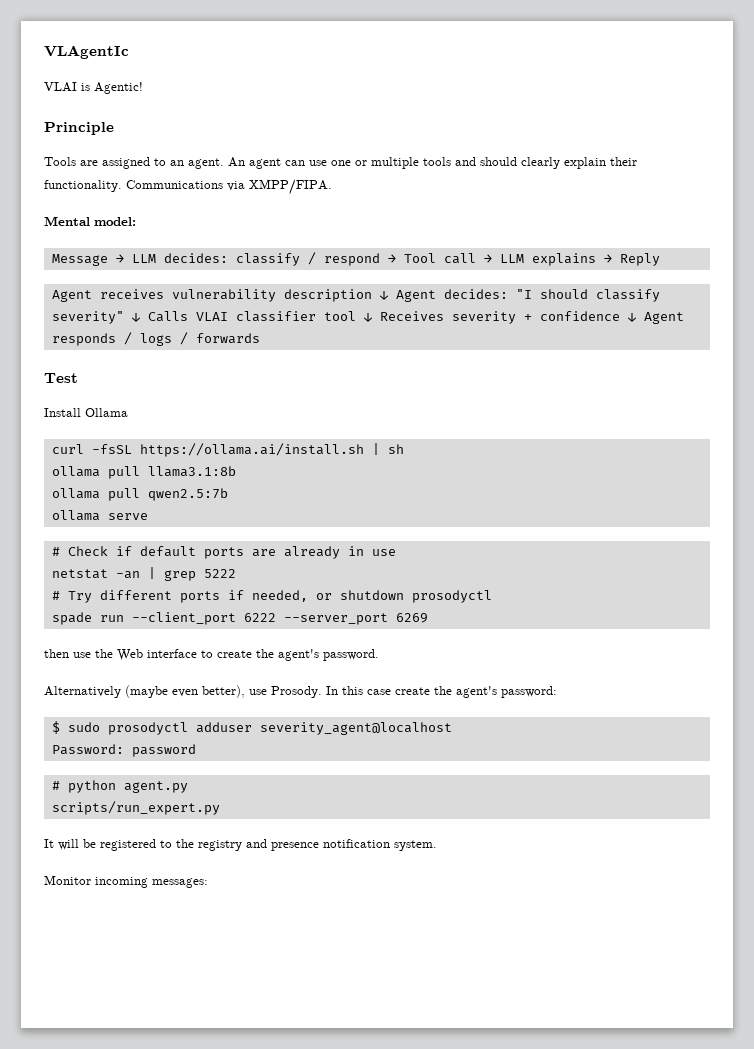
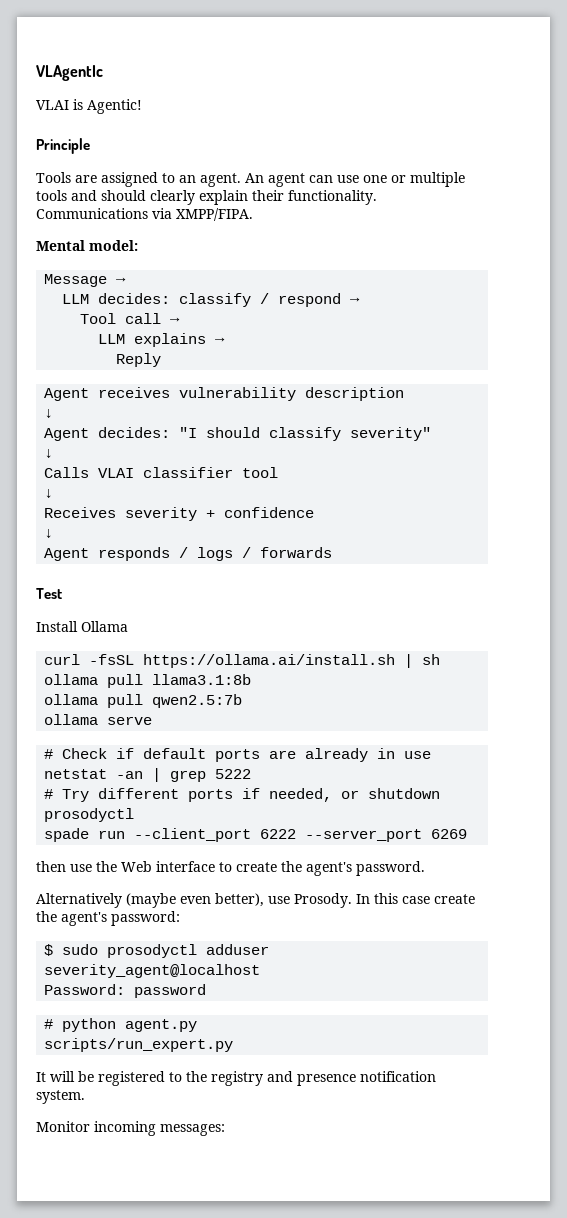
(124, 258) none -> (127, 280) //
(396, 258) none -> (361, 300) //
(492, 258) none -> (181, 320) //
(612, 258) none -> (226, 340) //
[378,291,389,300] ↓ -> [44,409,54,418] // ↓ //
[130,313,141,322] ↓ -> [44,449,54,458] // ↓ //
[362,313,373,322] ↓ -> [44,489,54,498] // ↓ //
[626,313,637,322] ↓ -> [44,529,54,538] // ↓ //

